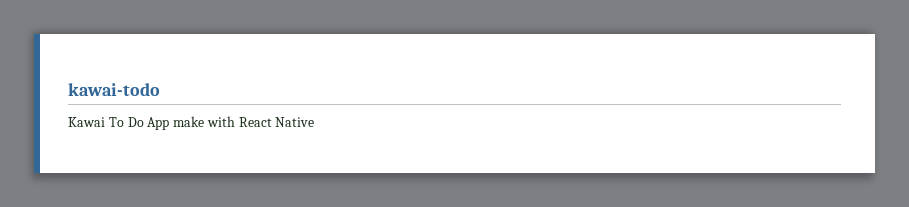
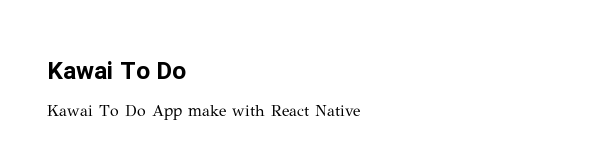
[68,83,160,96] kawai-todo -> [47,61,187,79] Kawai To Do

